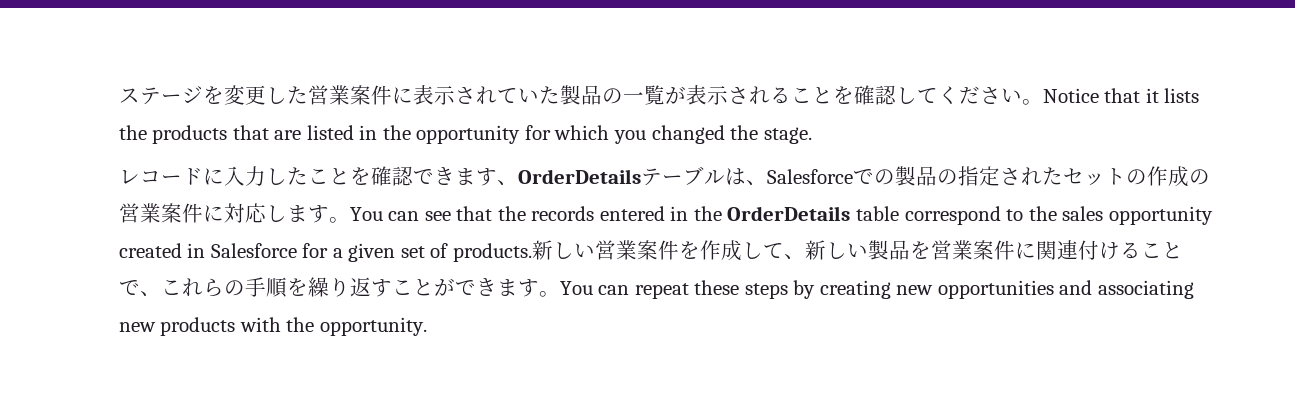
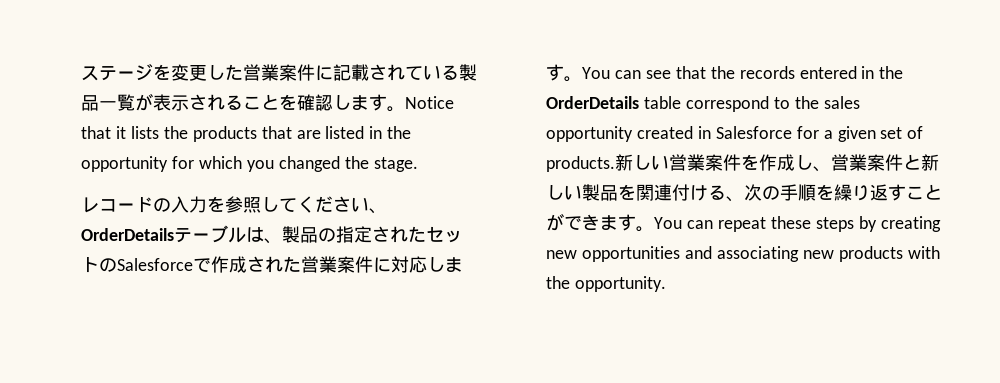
[412,85,455,105] 表示 -> [333,64,370,81] 記載
[538,85,623,105] た製品の -> [441,64,478,81] [81,95,100,111] る製品
[916,86,1022,104] てください -> [351,94,388,111] ます
[202,166,497,186] に入力したことを確認できます -> [153,196,370,213] の入力を参照してください
[766,169,895,185] Salesforceでの -> (283, 241) none
[1146,166,1210,187] 作成の -> [117,256,302,273] Salesforceで作成された
[762,240,1183,260] [118,278,224,297] て、新しい製品を営業案件に関連付けることで、これら -> [813,154,940,172] [546,184,763,202] 、営業案件と新しい製品を関連付ける、次

